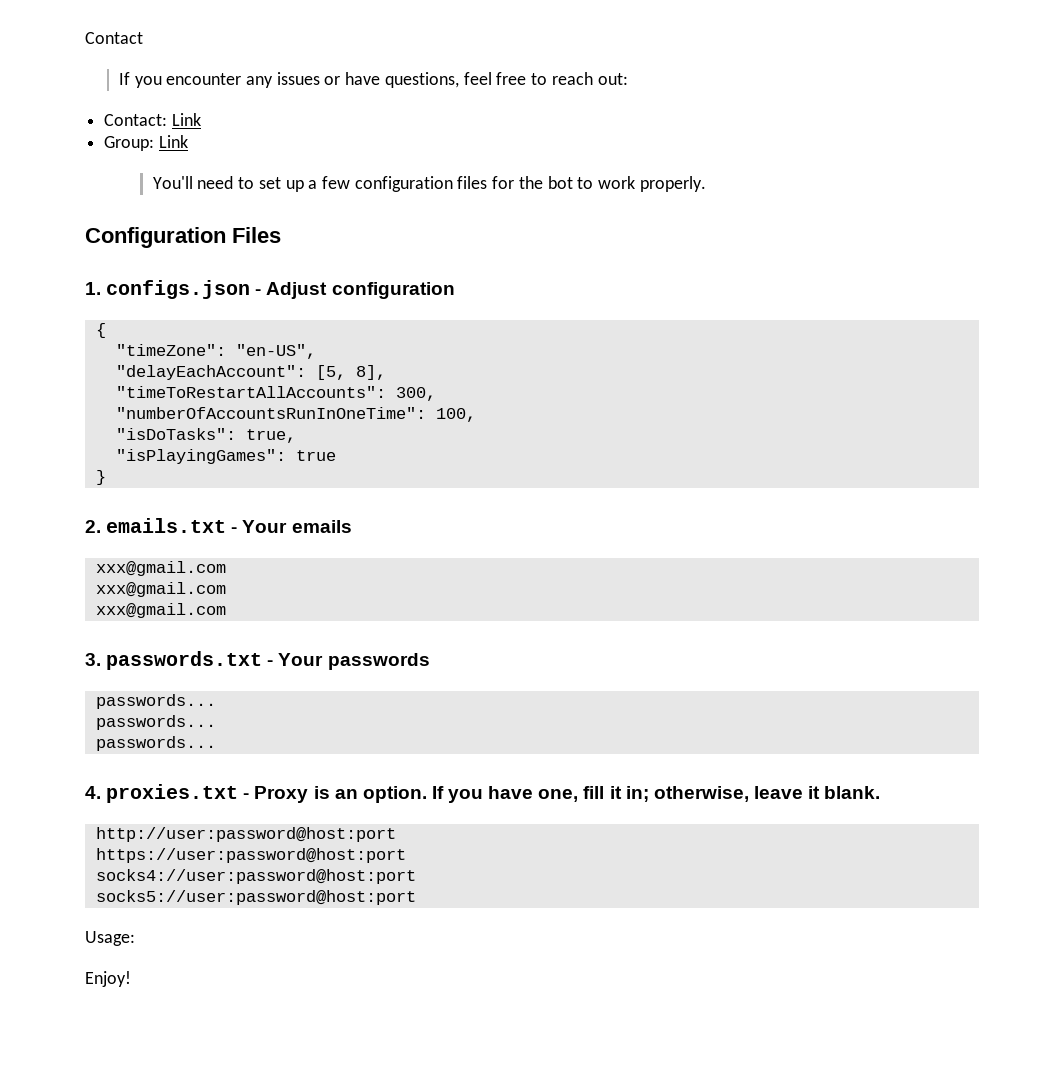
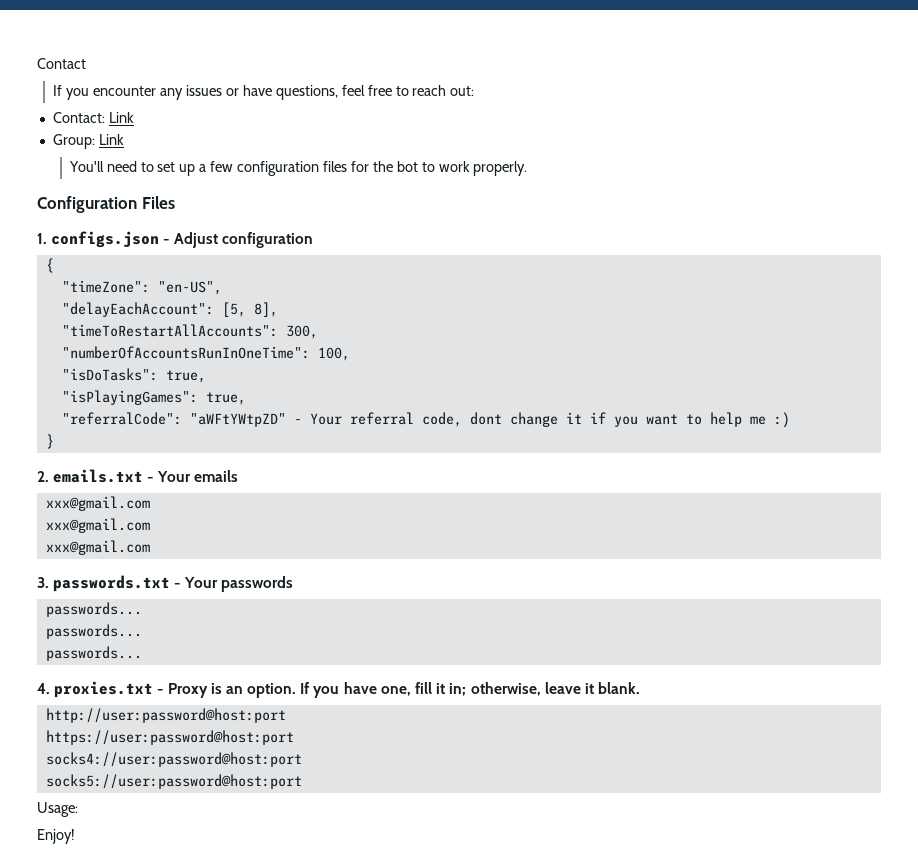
[295,450,336,461] true -> [205,392,246,405] [61,412,790,428] true, // "referralCode": "aWFtYWtpZD" - Your referral code, dont change it if you want to help me :)

